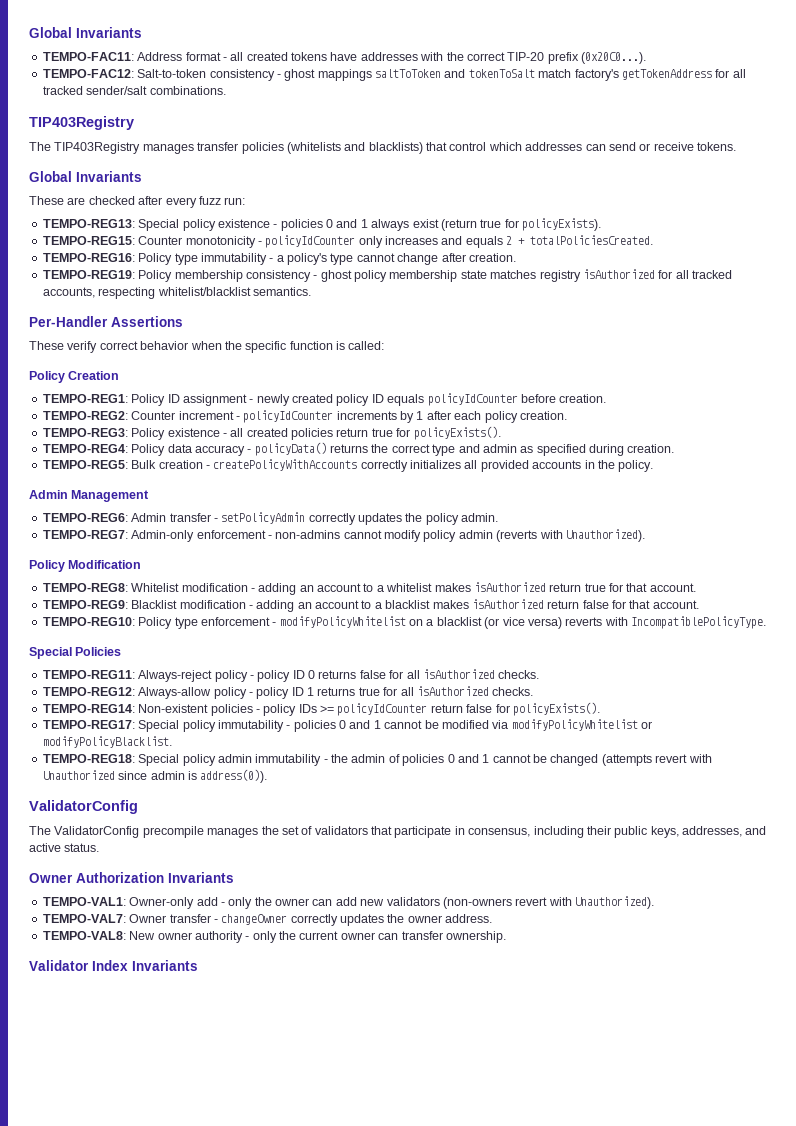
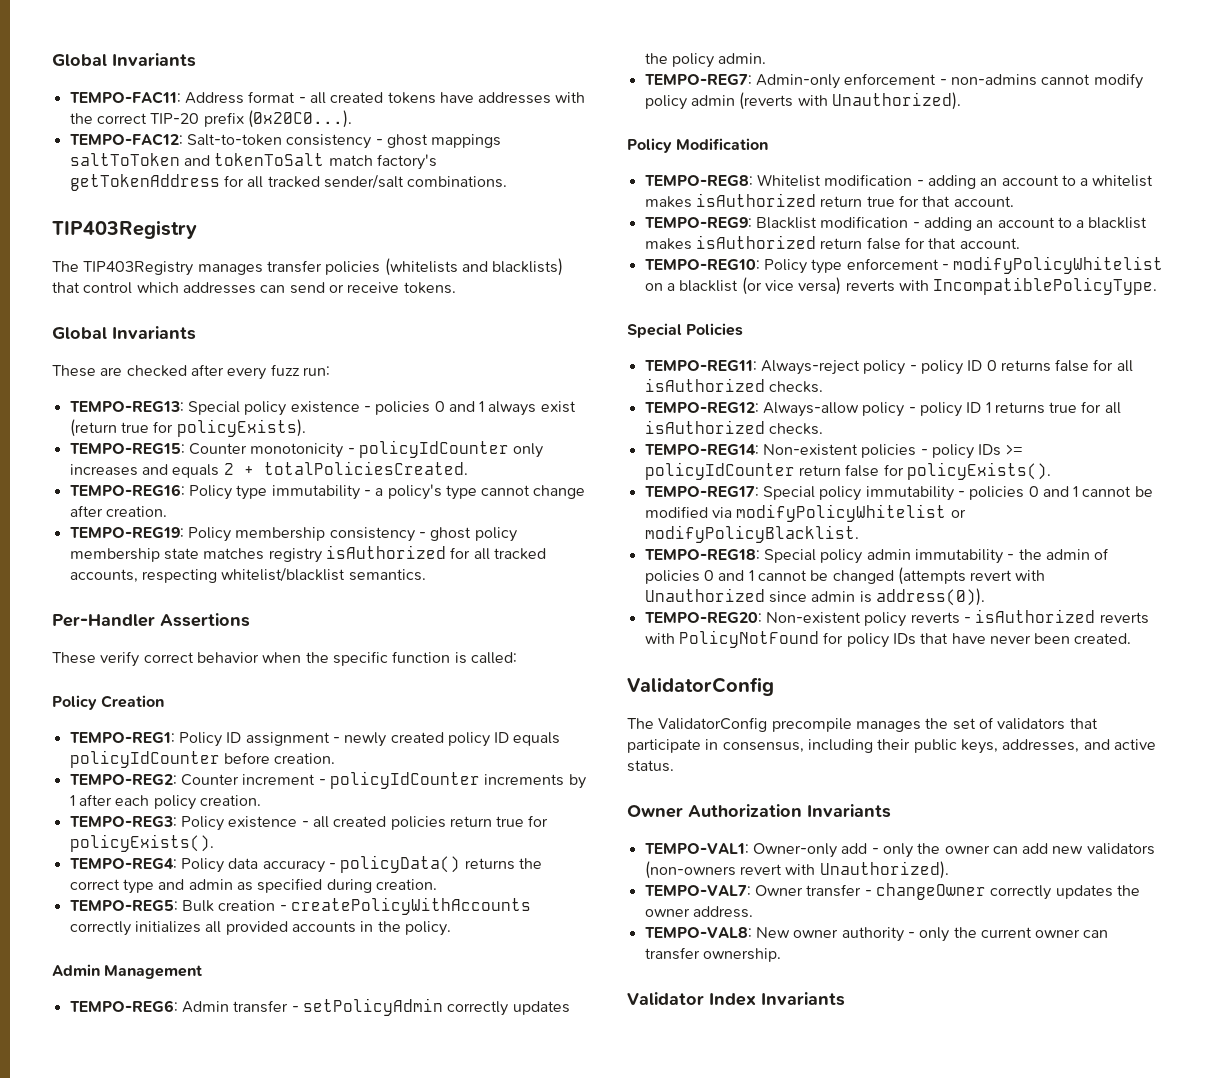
(268, 776) none -> [644,609,1149,627] [644,630,1132,648] // TEMPO-REG20: Non-existent policy reverts - isAuthorized reverts with PolicyNotFound for policy IDs that have never been created.

